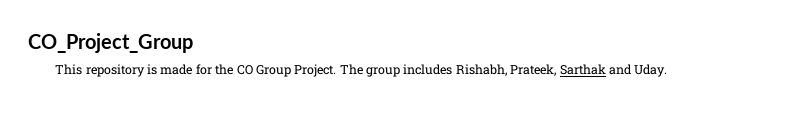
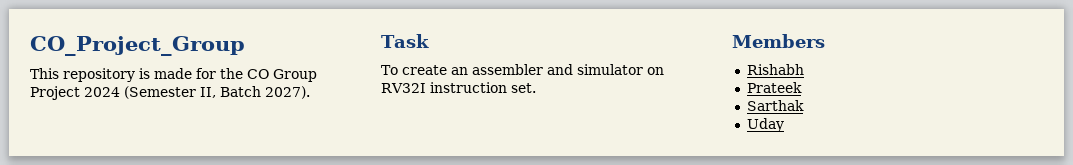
[294,64,557,77] Project. The group includes Rishabh, Prateek, -> [30,86,310,100] [381,34,429,48] [381,64,664,75] [381,82,536,93] [732,34,825,48] [746,64,804,75] [746,82,802,93] Project 2024 (Semester II, Batch 2027). // Task // To create an assembler and simulator on RV32I instruction set. // Members // Rishabh // Prateek //
[608,64,668,77] and Uday. -> [746,118,784,132] // Uday

